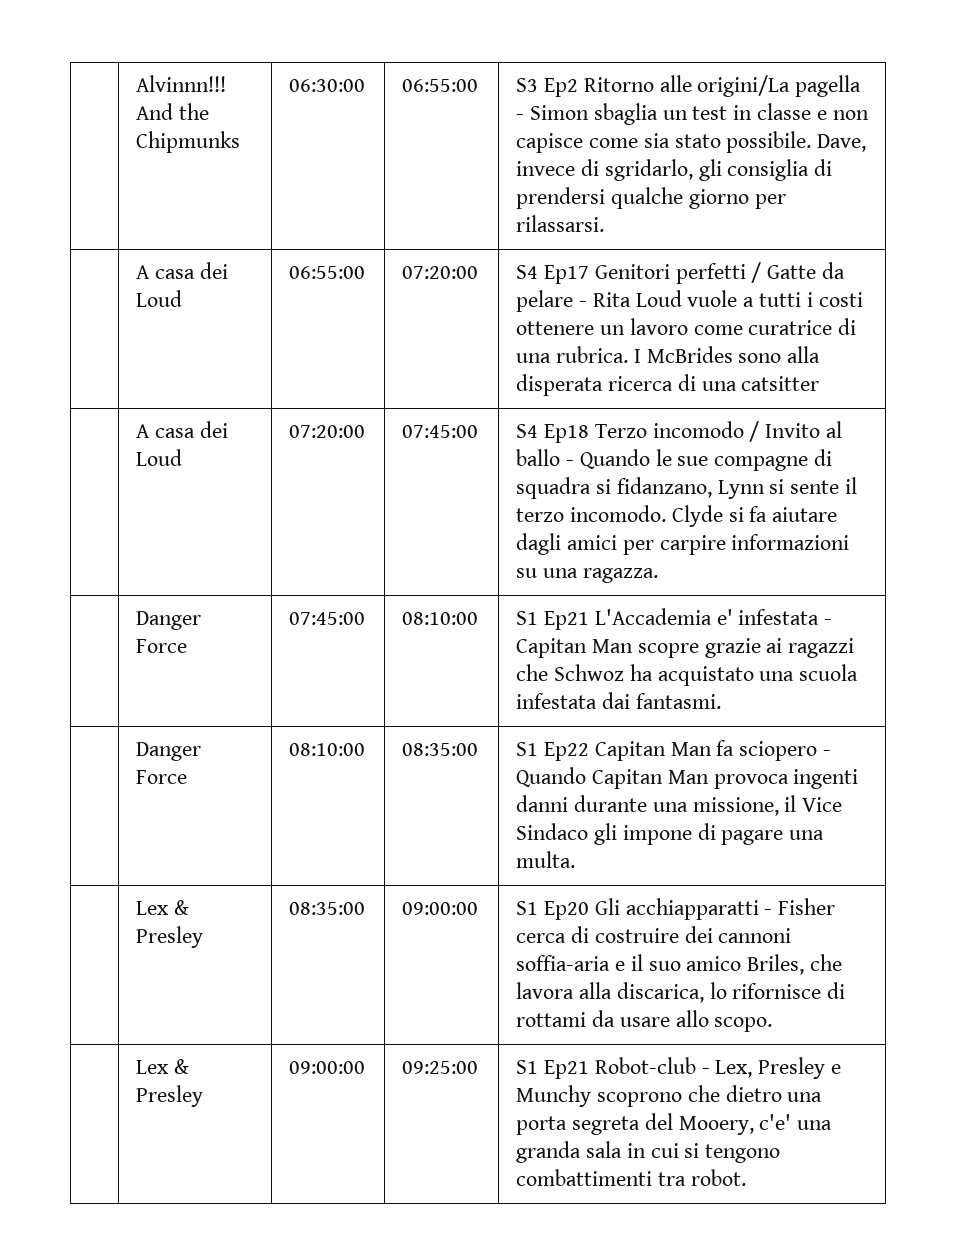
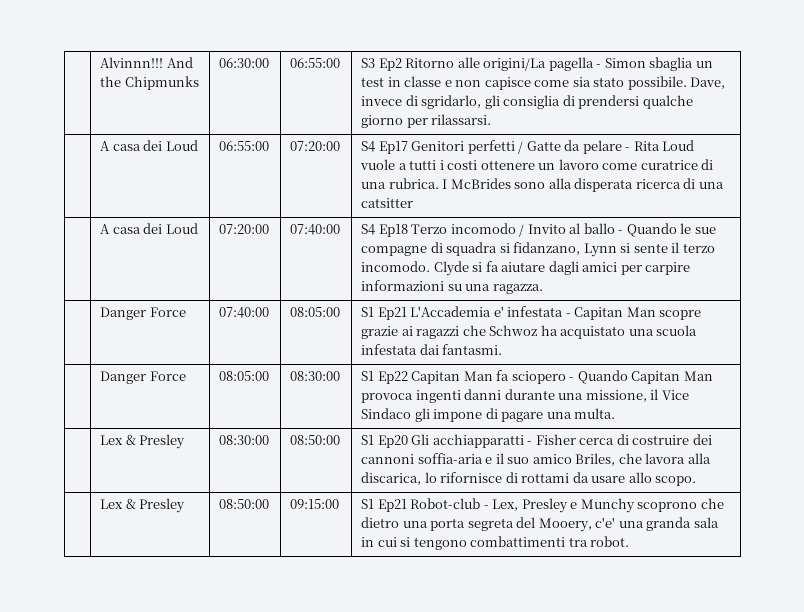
[402,425,479,438] 07:45:00 -> [290,224,341,235] 07:40:00
[289,612,366,625] [402,612,479,625] 07:45:00 | 08:10:00 -> [219,307,270,318] [290,307,341,317] 07:40:00 | 08:05:00
[289,743,366,756] [402,743,479,756] 08:10:00 | 08:35:00 -> [219,371,270,381] [290,371,341,381] 08:05:00 | 08:30:00
[289,902,366,915] [402,902,479,915] 08:35:00 | 09:00:00 -> [219,435,270,445] [290,435,341,445] 08:30:00 | 08:50:00
[289,1061,366,1074] [402,1061,479,1074] 09:00:00 | 09:25:00 -> [219,499,270,509] [290,499,340,509] 08:50:00 | 09:15:00

